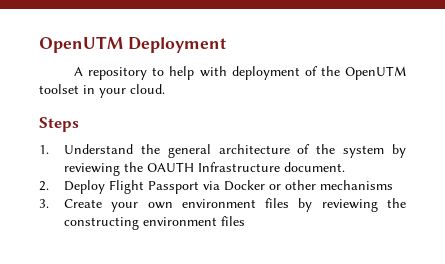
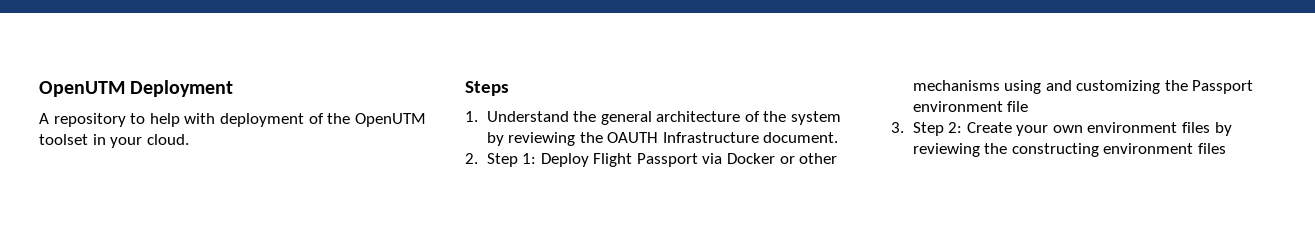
(49, 186) none -> [486,153,537,167] Step 1:
(393, 185) none -> [1004,80,1254,94] [912,101,1029,112] using and customizing the Passport environment file
(49, 203) none -> [912,122,963,136] Step 2:

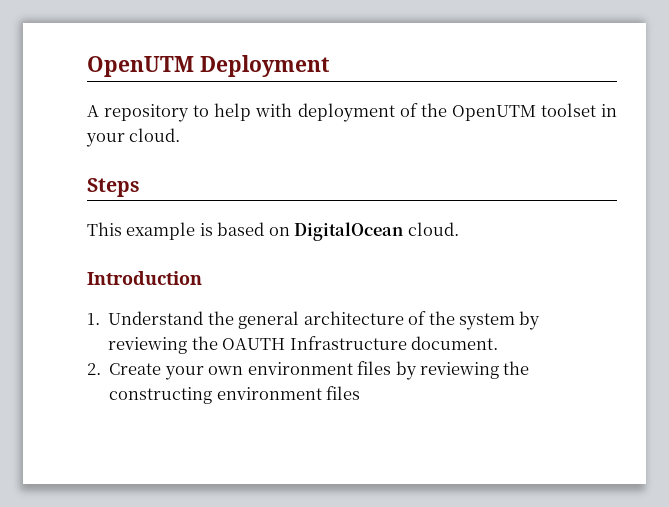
(509, 88) none -> [87,222,459,241] [87,271,202,285] // This example is based on DigitalOcean cloud. // Introduction
[486,153,838,167] [912,80,1254,94] [912,101,1029,112] [891,122,963,136] Step 1: Deploy Flight Passport via Docker or other mechanisms using and customizing the Passport environment file // 3. Step 2: -> (101, 369) none

